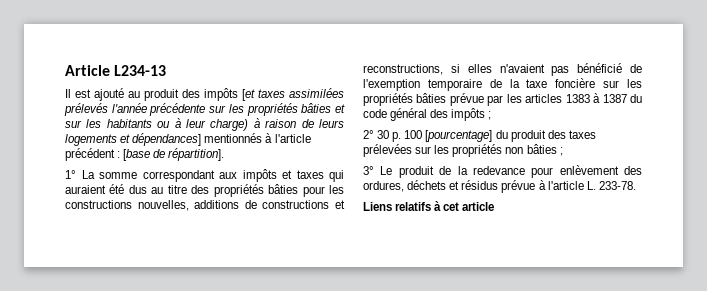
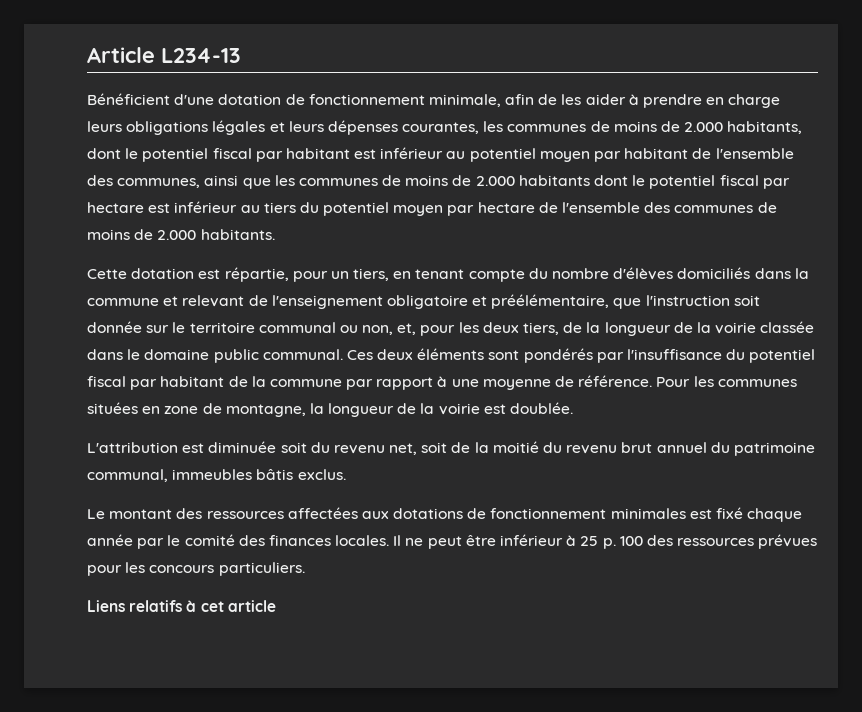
[65,88,344,101] [64,103,346,116] [65,118,344,131] [65,133,311,146] [65,148,225,161] [65,169,344,182] [65,184,345,197] [65,200,345,211] [363,63,642,76] [363,78,642,91] [363,93,642,106] [363,108,492,121] [363,130,596,142] [363,144,563,157] [363,165,642,178] [363,180,636,193] Il est ajouté au produit des impôts [et taxes assimilées prélevés l'année précédente sur les propriétés bâties et sur les habitants ou à leur charge) à raison de leurs logements et dépendances] mentionnés à l'article précédent : [base de répartition]. // 1° La somme correspondant aux impôts et taxes qui auraient été dus au titre des propriétés bâties pour les constructions nouvelles, additions de constructions et reconstructions, si elles n'avaient pas bénéficié de l'exemption temporaire de la taxe foncière sur les propriétés bâties prévue par les articles 1383 à 1387 du code général des impôts ; // 2° 30 p. 100 [pourcentage] du produit des taxes prélevées sur les propriétés non bâties ; // 3° Le produit de la redevance pour enlèvement des ordures, déchets et résidus prévue à l'article L. 233-78. -> [87,93,781,108] [87,120,803,135] [87,147,794,162] [87,175,790,189] [87,201,777,216] [87,229,275,240] [87,267,809,282] [87,294,760,309] [87,321,815,336] [87,348,816,363] [87,375,797,390] [87,402,574,417] [87,441,815,456] [87,469,346,482] [87,507,803,522] [87,534,818,549] [87,562,305,576] Bénéficient d'une dotation de fonctionnement minimale, afin de les aider à prendre en charge leurs obligations légales et leurs dépenses courantes, les communes de moins de 2.000 habitants, dont le potentiel fiscal par habitant est inférieur au potentiel moyen par habitant de l'ensemble des communes, ainsi que les communes de moins de 2.000 habitants dont le potentiel fiscal par hectare est inférieur au tiers du potentiel moyen par hectare de l'ensemble des communes de moins de 2.000 habitants. // Cette dotation est répartie, pour un tiers, en tenant compte du nombre d'élèves domiciliés dans la commune et relevant de l'enseignement obligatoire et préélémentaire, que l'instruction soit donnée sur le territoire communal ou non, et, pour les deux tiers, de la longueur de la voirie classée dans le domaine public communal. Ces deux éléments sont pondérés par l'insuffisance du potentiel fiscal par habitant de la commune par rapport à une moyenne de référence. Pour les communes situées en zone de montagne, la longueur de la voirie est doublée. // L'attribution est diminuée soit du revenu net, soit de la moitié du revenu brut annuel du patrimoine communal, immeubles bâtis exclus. // Le montant des ressources affectées aux dotations de fonctionnement minimales est fixé chaque année par le comité des finances locales. Il ne peut être inférieur à 25 p. 100 des ressources prévues pour les concours particuliers.

